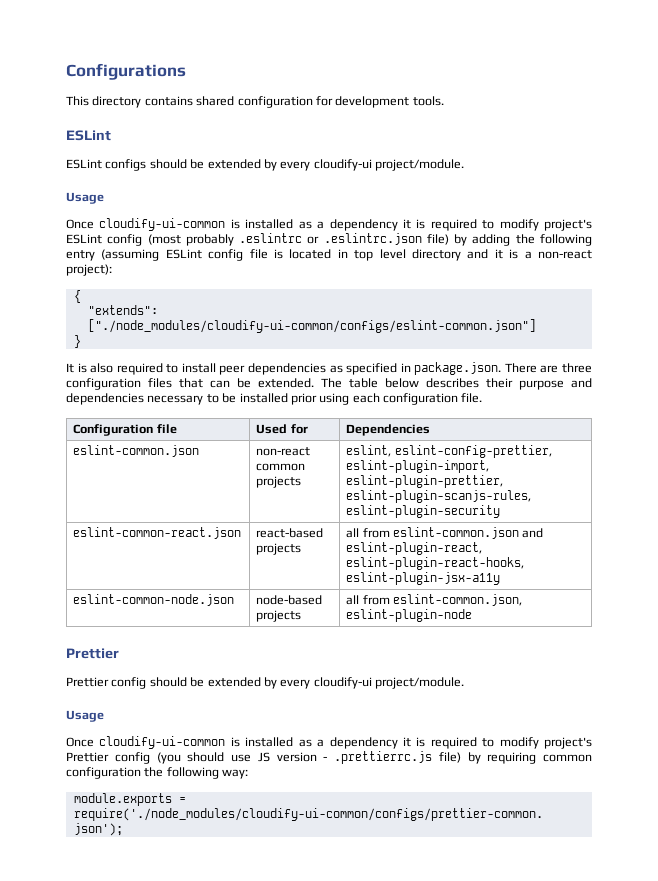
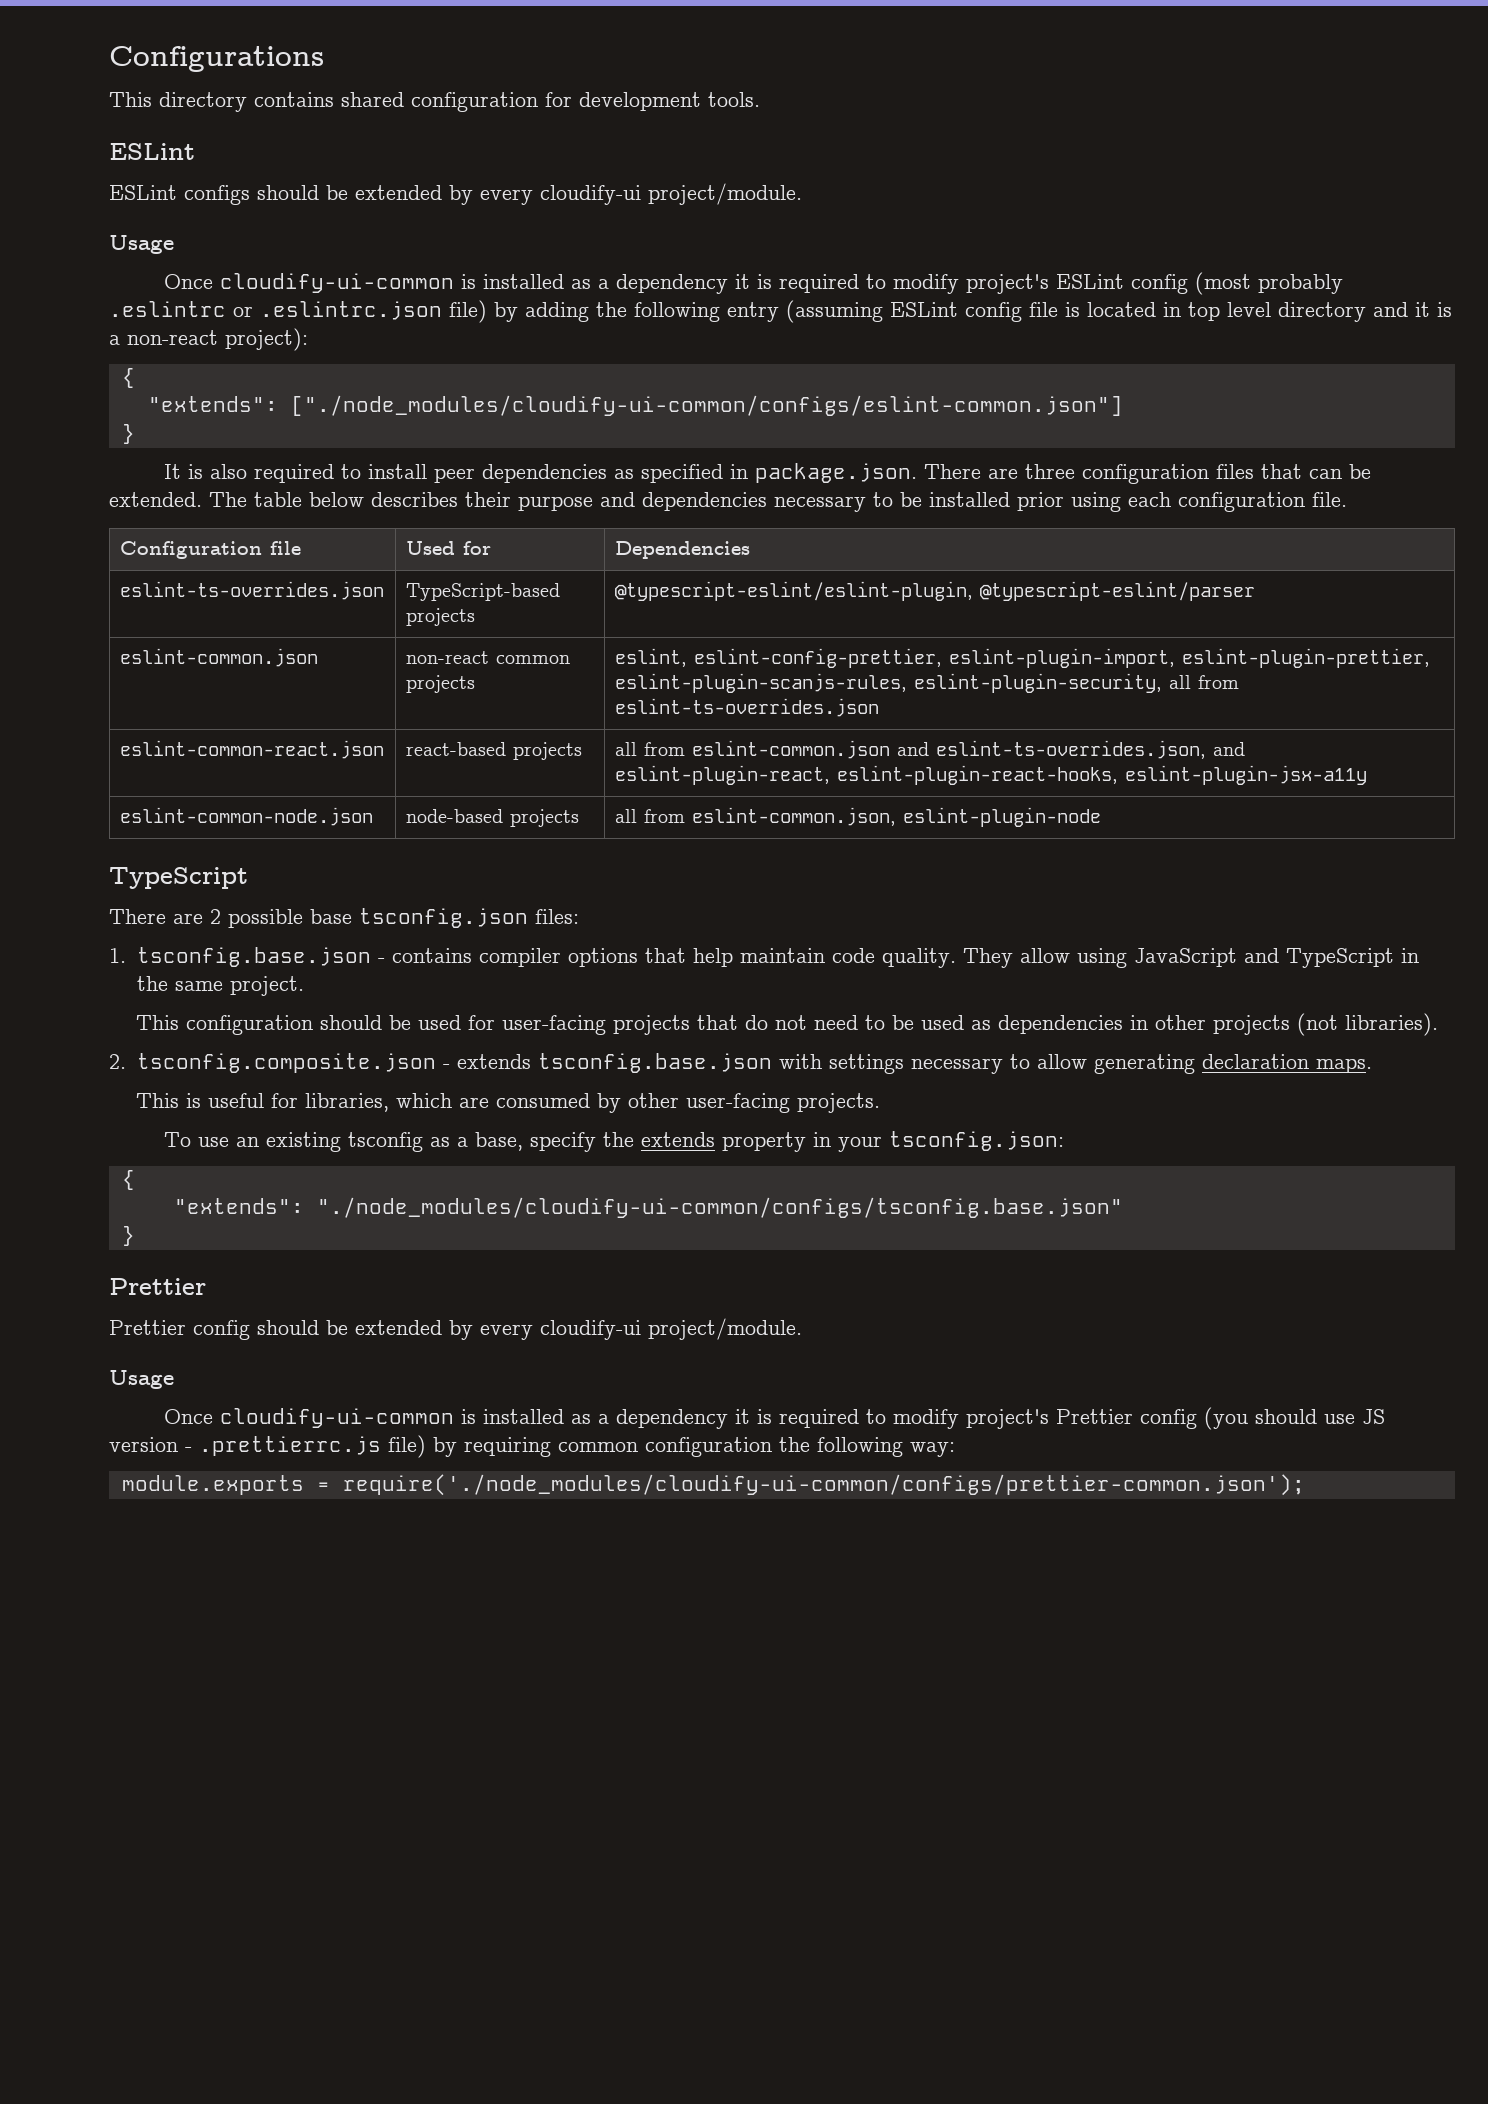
(431, 430) none -> [119,581,384,600] [405,583,560,601] [405,608,475,626] [614,581,1255,601] // eslint-ts-overrides.json | TypeScript-based projects | @typescript-eslint/eslint-plugin, @typescript-eslint/parser
[346,505,501,518] eslint-plugin-security -> [913,673,1239,693] [614,698,879,717] eslint-plugin-security, all from eslint-ts-overrides.json
(544, 533) none -> [935,740,1245,759] eslint-ts-overrides.json, and
(473, 615) none -> [109,867,248,889] [109,908,579,928] [109,947,1419,968] [136,976,304,996] [136,1013,1439,1036] [109,1053,1372,1074] [136,1093,881,1113] [164,1131,1065,1152] [121,1170,135,1190] [173,1197,1123,1218] [121,1226,135,1246] // TypeScript // There are 2 possible base tsconfig.json files: // 1. tsconfig.base.json - contains compiler options that help maintain code quality. They allow using JavaScript and TypeScript in the same project. // This configuration should be used for user-facing projects that do not need to be used as dependencies in other projects (not libraries). // 2. tsconfig.composite.json - extends tsconfig.base.json with settings necessary to allow generating declaration maps. // This is useful for libraries, which are consumed by other user-facing projects. // To use an existing tsconfig as a base, specify the extends property in your tsconfig.json: // { // "extends": "./node_modules/cloudify-ui-common/configs/tsconfig.base.json" // }

